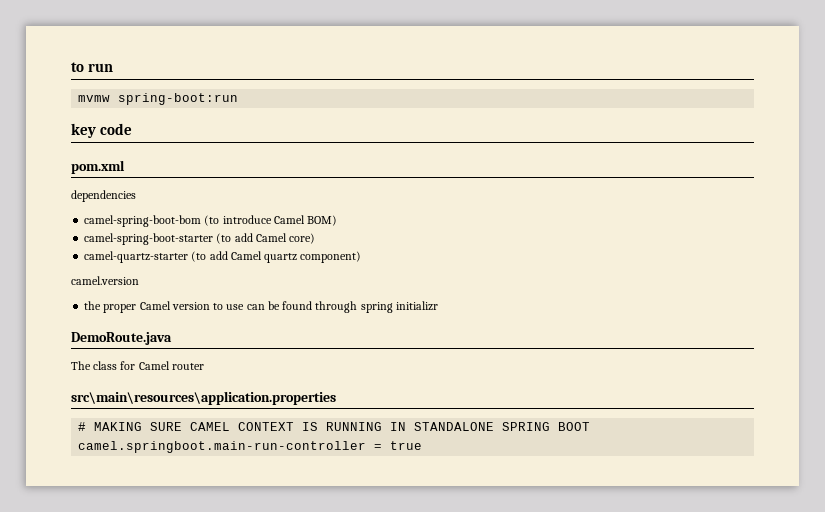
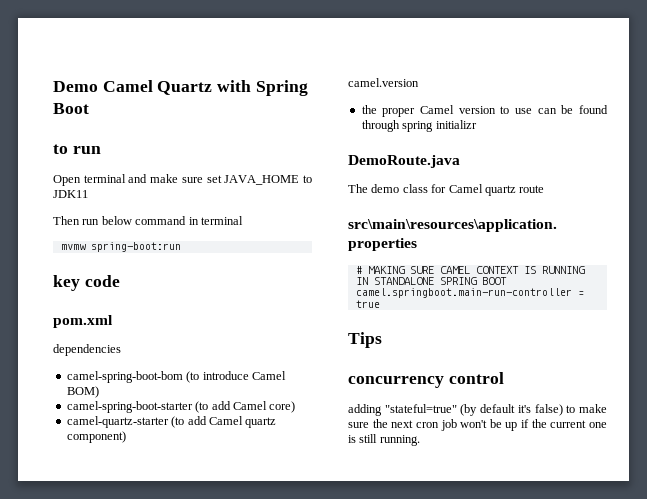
[71,62,114,72] to run -> [53,80,308,96] [53,103,89,114] [53,144,101,154] [53,174,312,186] [53,190,88,198] [53,216,243,225] Demo Camel Quartz with Spring Boot // to run // Open terminal and make sure set JAVA_HOME to JDK11 // Then run below command in terminal
(91, 365) none -> [371,184,400,193] demo
[171,363,204,370] router -> [484,185,545,196] quartz route
(423, 445) none -> [348,332,382,348] [348,372,504,388] [348,404,607,416] [348,419,607,431] [348,434,420,446] // Tips // concurrency control // adding "stateful=true" (by default it's false) to make sure the next cron job won't be up if the current one is still running.

